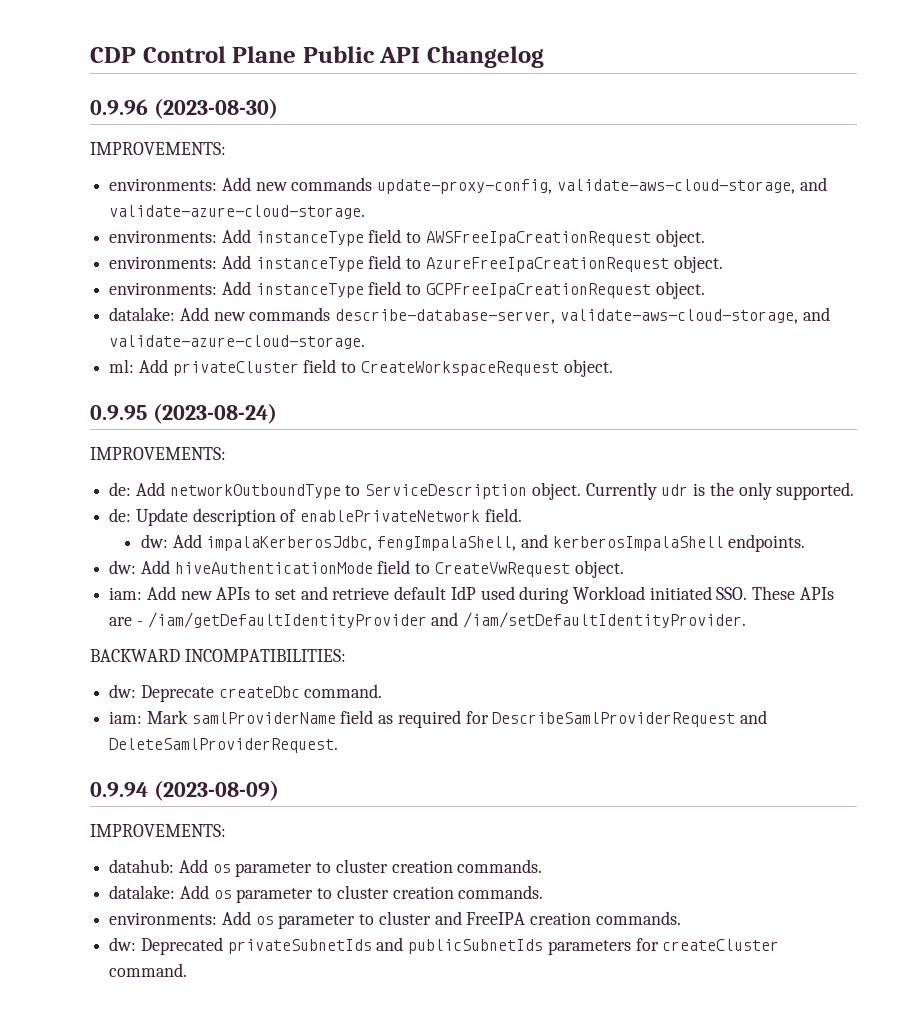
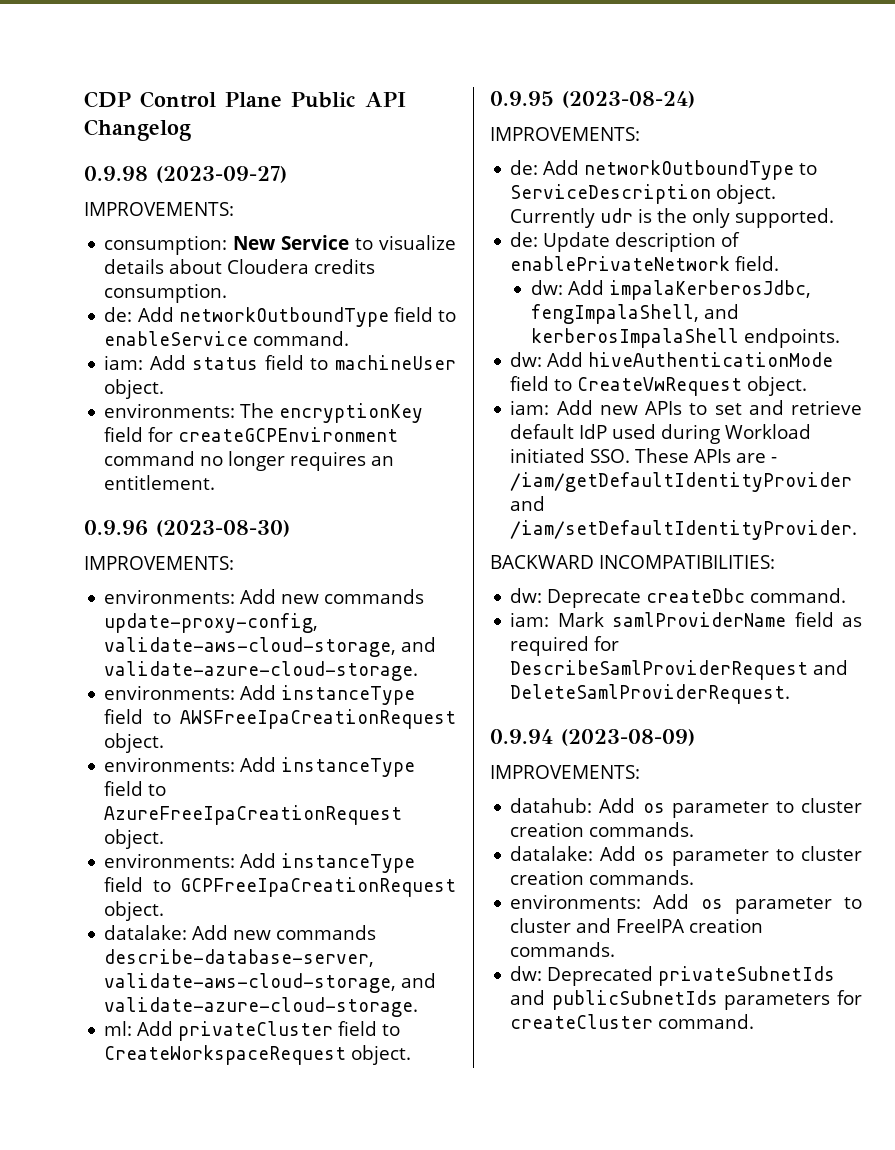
(545, 57) none -> [84,166,287,183] [84,202,234,216] [104,235,456,255] [104,259,376,274] [104,283,228,303] [104,307,456,327] [104,331,350,346] [104,355,456,370] [104,379,165,399] [104,403,424,423] [104,427,399,442] [104,451,395,471] [104,475,216,490] // 0.9.98 (2023-09-27) // IMPROVEMENTS: // consumption: New Service to visualize details about Cloudera credits consumption. // de: Add networkOutboundType field to enableService command. // iam: Add status field to machineUser object. // environments: The encryptionKey field for createGCPEnvironment command no longer requires an entitlement.

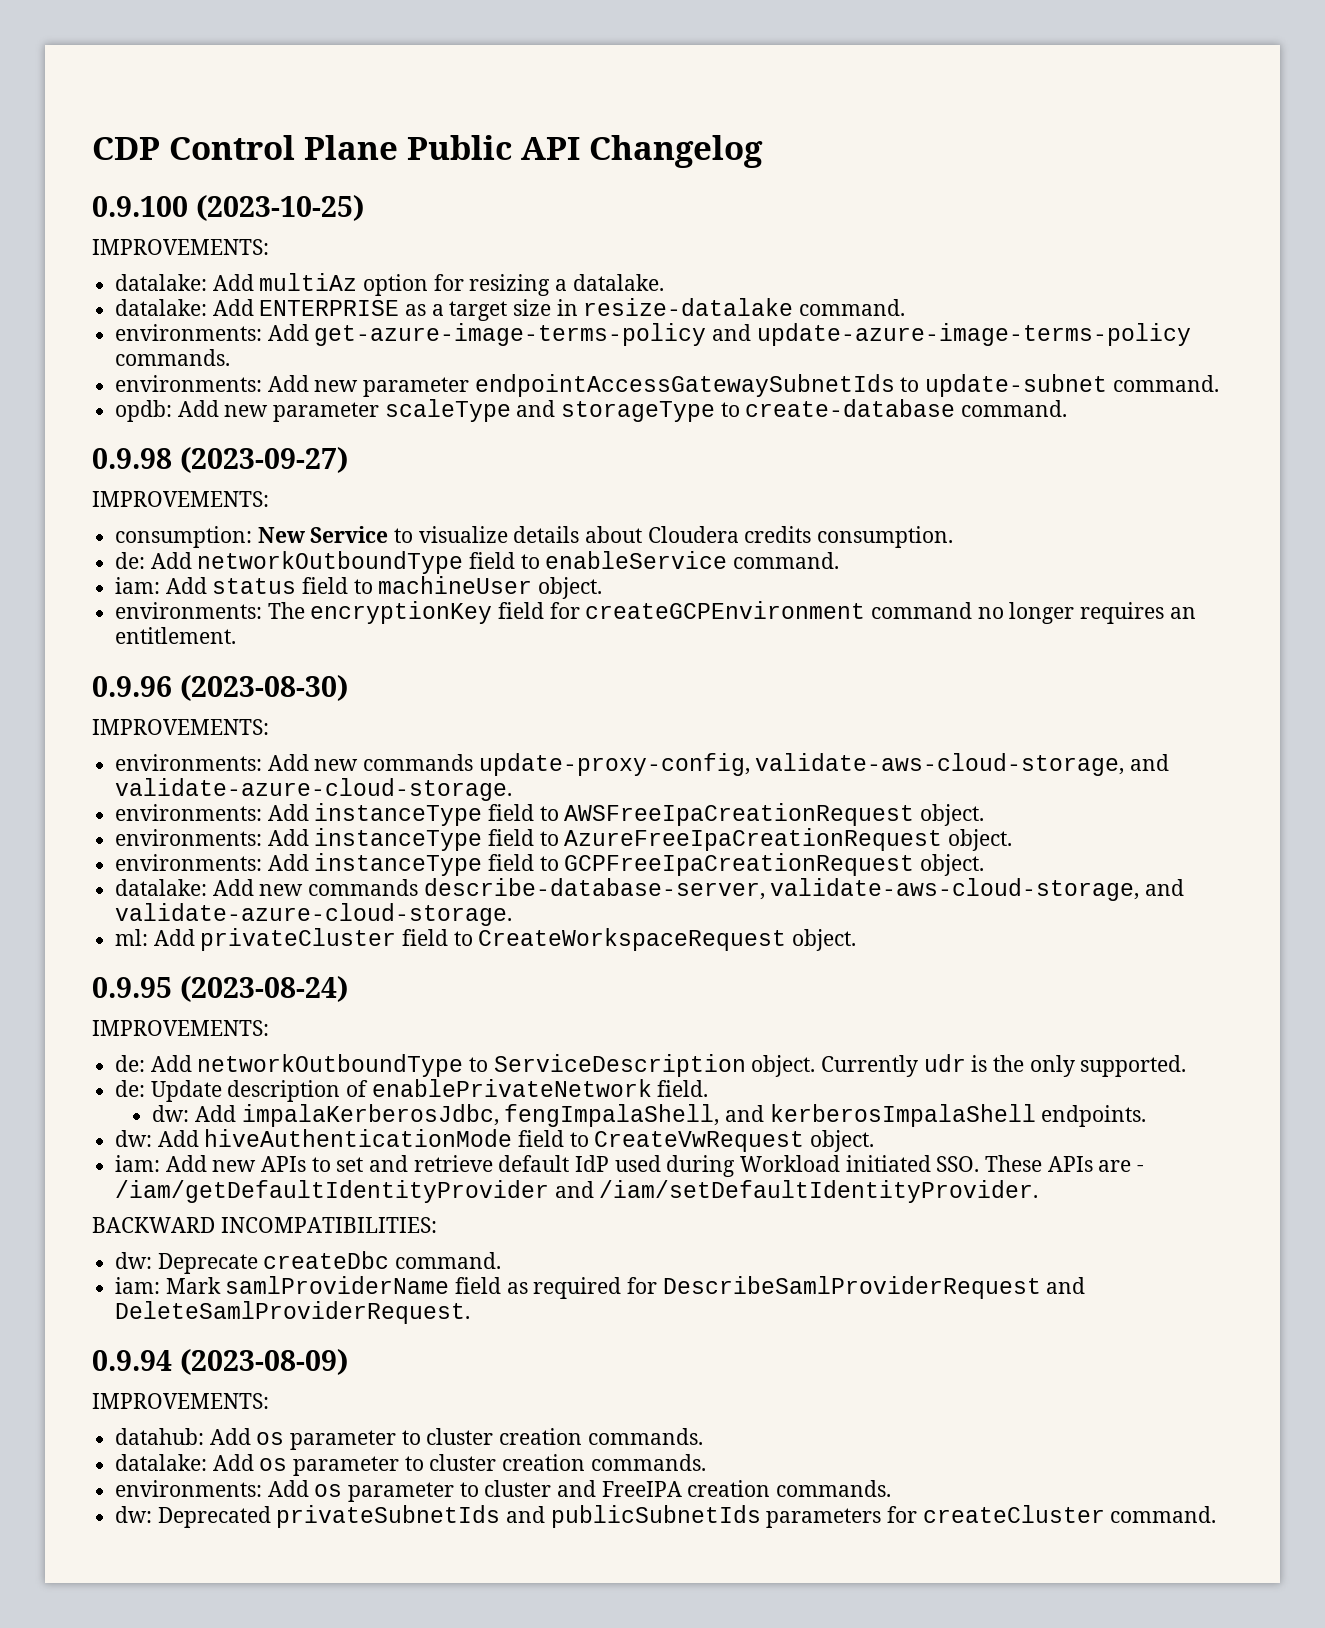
(191, 130) none -> [92,195,364,221] [92,239,269,255] [115,273,664,296] [115,298,906,321] [115,323,1191,346] [115,349,231,366] [115,374,1219,397] [115,399,1068,422] // 0.9.100 (2023-10-25) // IMPROVEMENTS: // datalake: Add multiAz option for resizing a datalake. // datalake: Add ENTERPRISE as a target size in resize-datalake command. // environments: Add get-azure-image-terms-policy and update-azure-image-terms-policy commands. // environments: Add new parameter endpointAccessGatewaySubnetIds to update-subnet command. // opdb: Add new parameter scaleType and storageType to create-database command.

